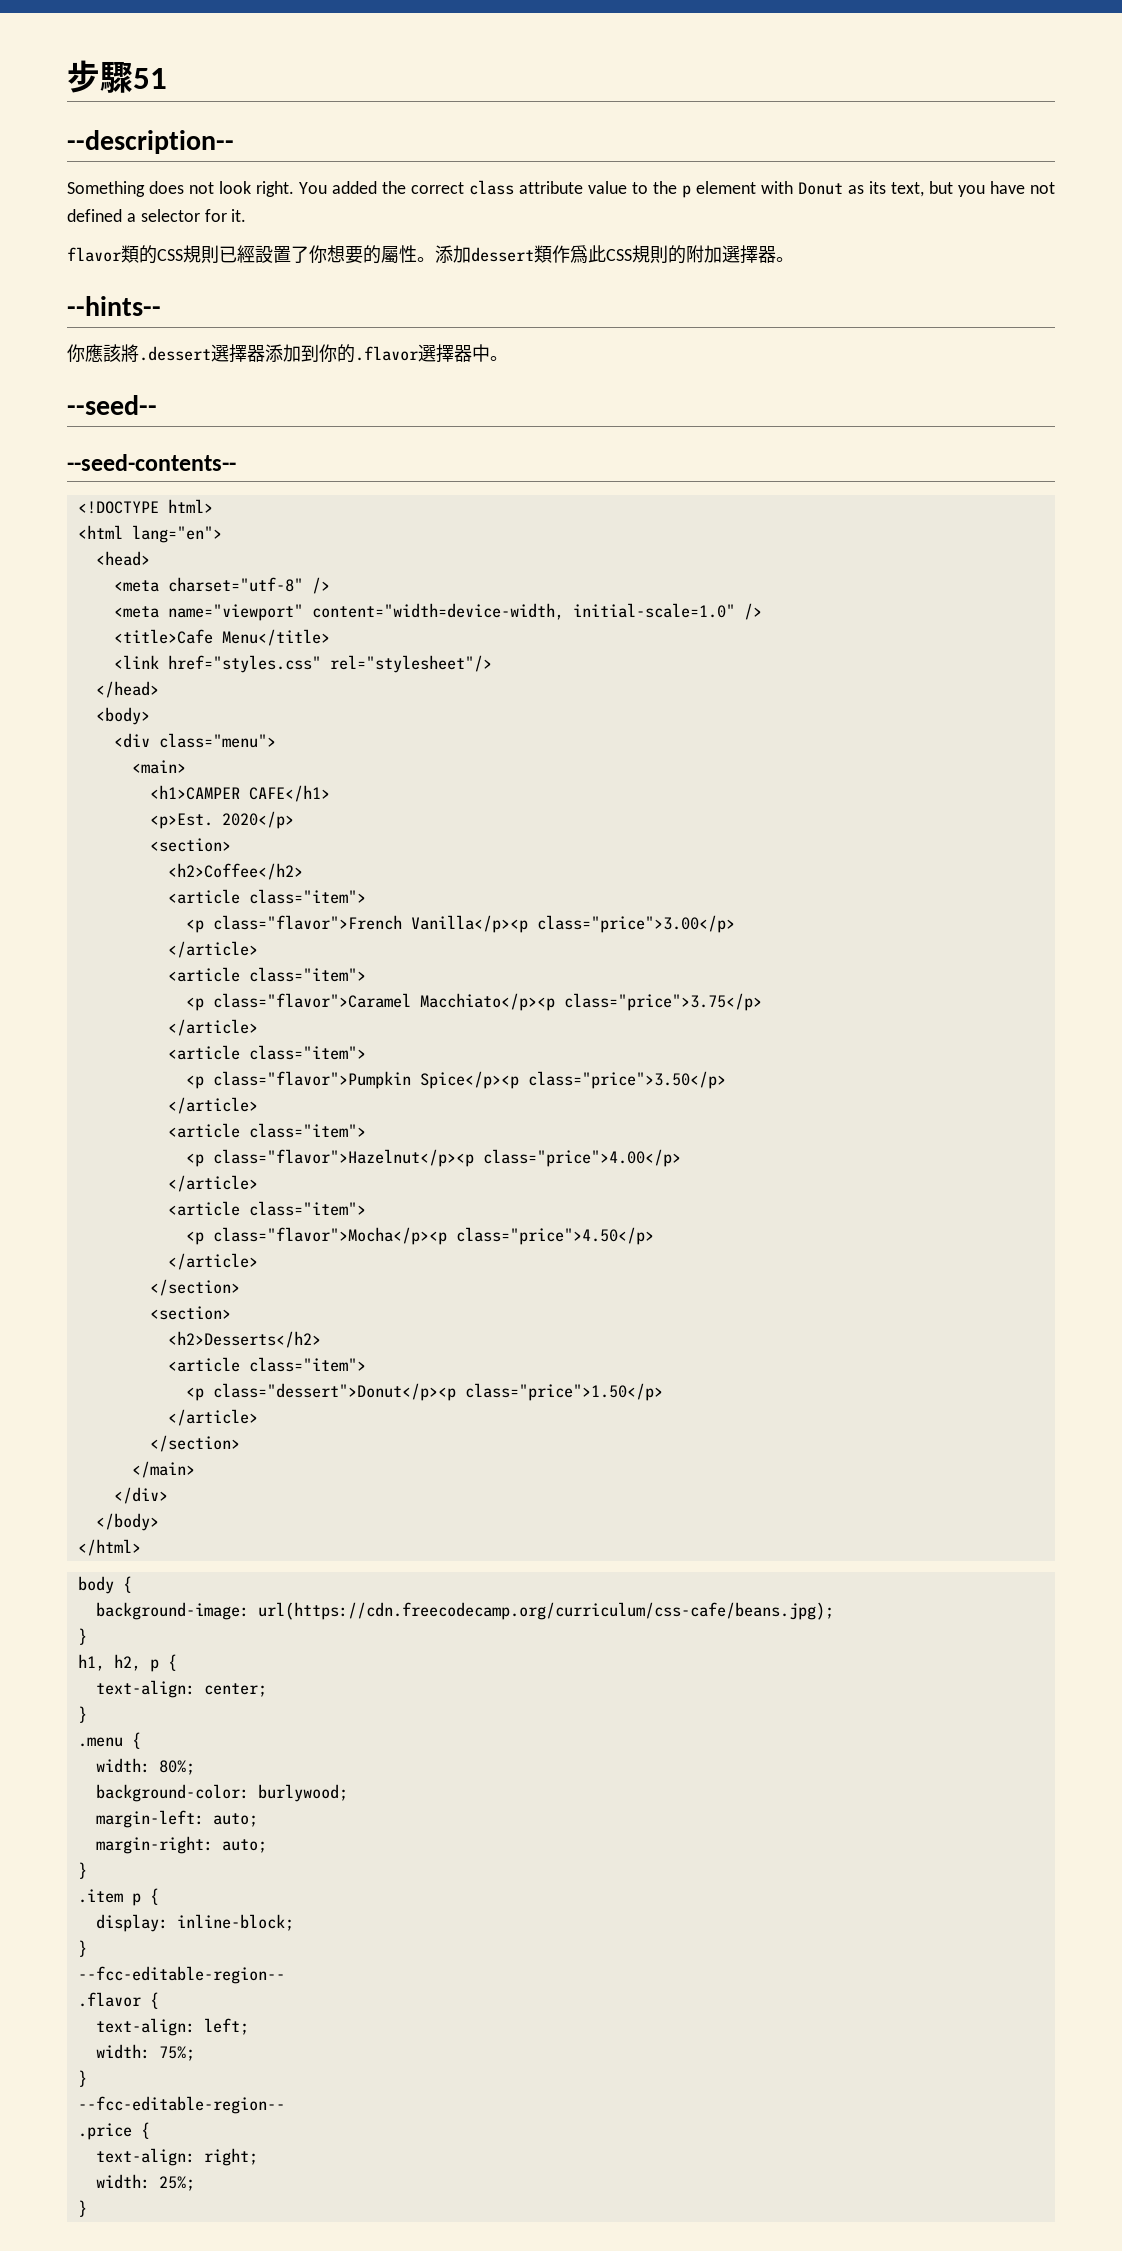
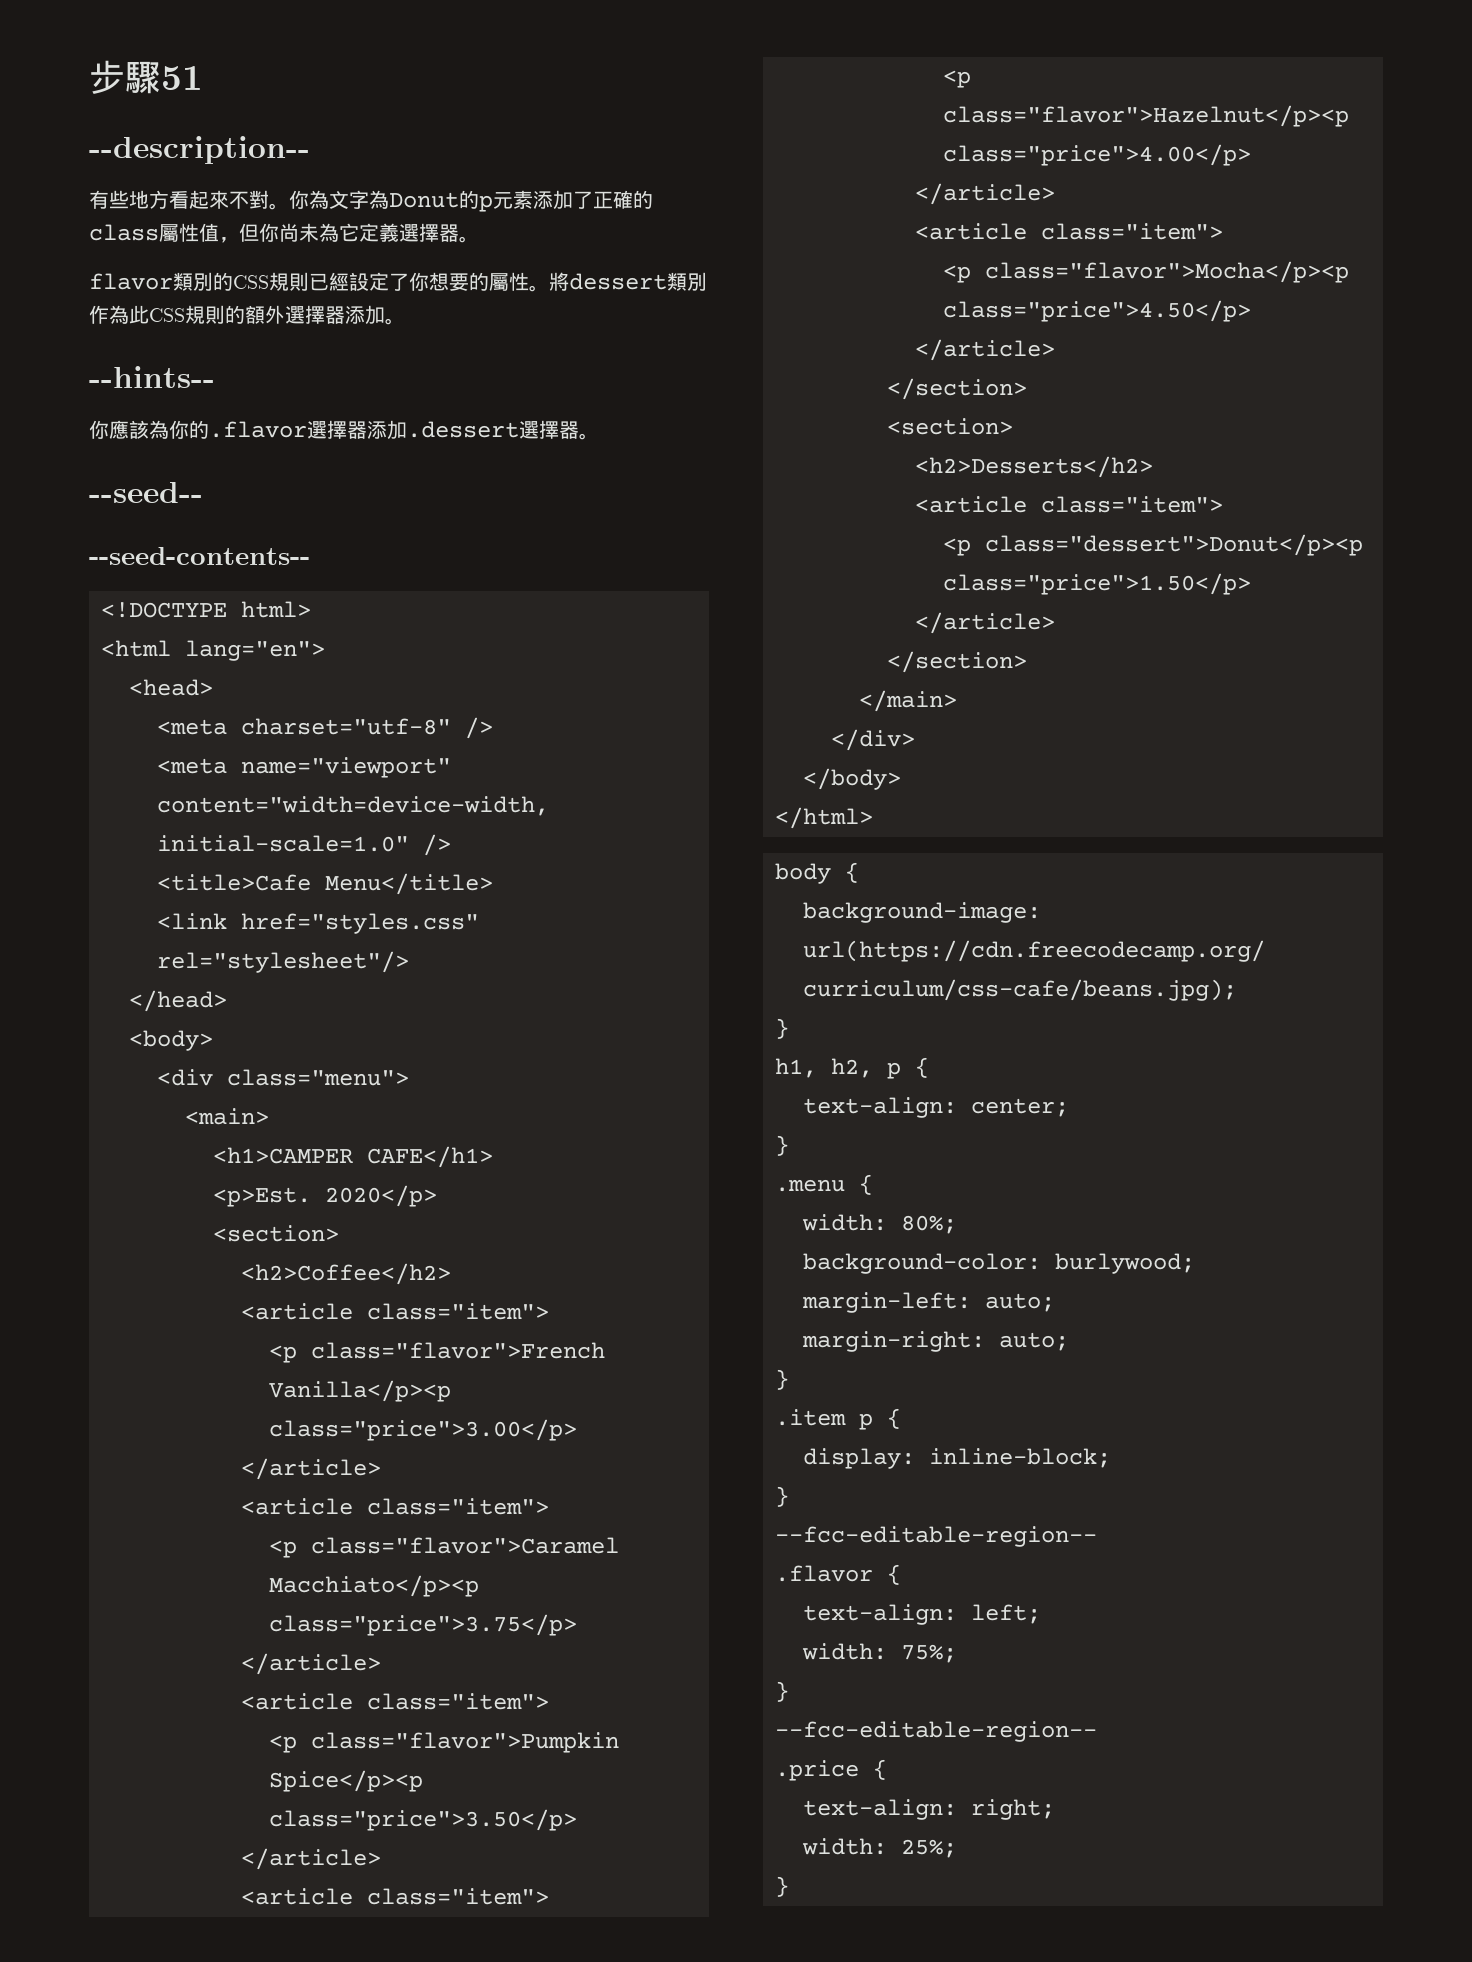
[67,180,1055,198] [67,209,247,222] Something does not look right. You added the correct class attribute value to the p element with Donut as its text, but you have not defined a selector for it. -> [89,190,653,212] [89,223,479,243] 有些地方看起來不對。你為文字為Donut的p元素添加了正確的class屬性值，但你尚未為它定義選擇器。
(139, 254) none -> [193,272,213,291] 別
[273,246,291,263] 置 -> [369,272,389,291] 定
[435,245,794,264] [67,296,161,316] [67,344,490,363] 添加dessert類作爲此CSS規則的附加選擇器。 // --hints-- // 你應該將.dessert選擇器添加到你的.flavor選擇器中 -> [549,272,707,291] [89,305,405,325] [89,366,215,388] [89,420,579,440] 將dessert類別作為此CSS規則的額外選擇器添加。 // --hints-- // 你應該為你的.flavor選擇器添加.dessert選擇器

